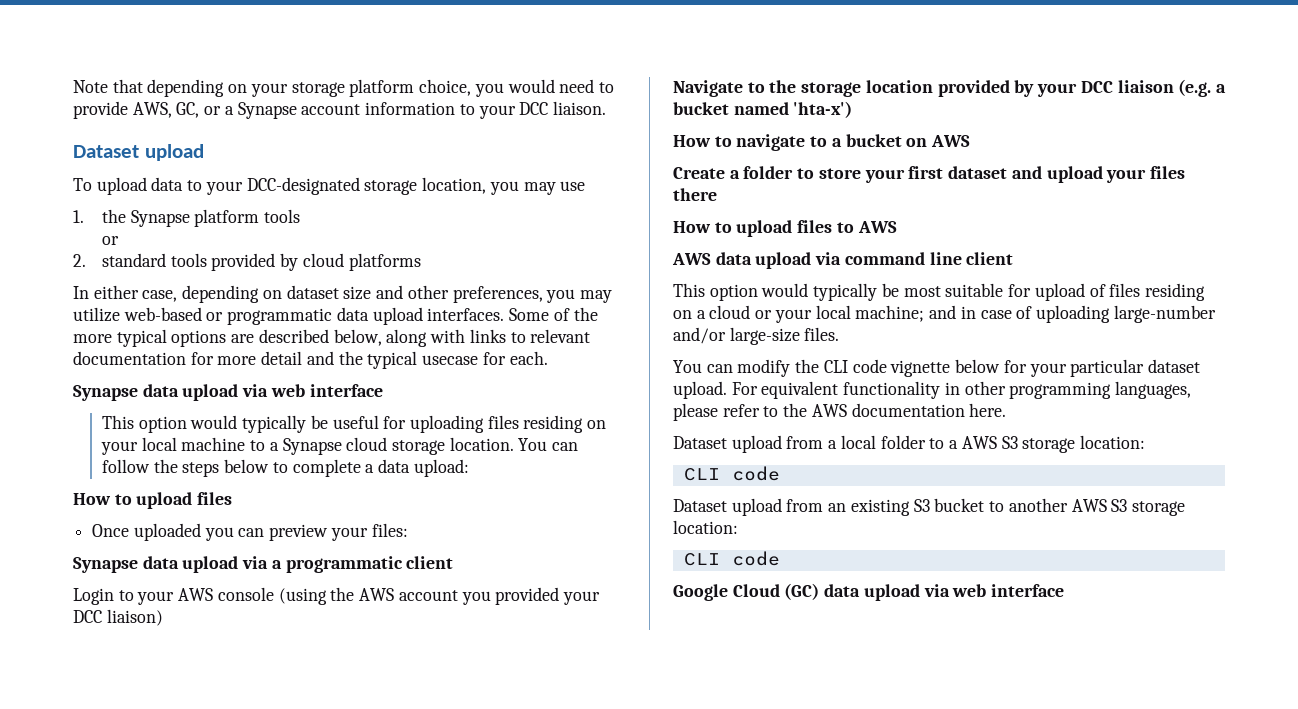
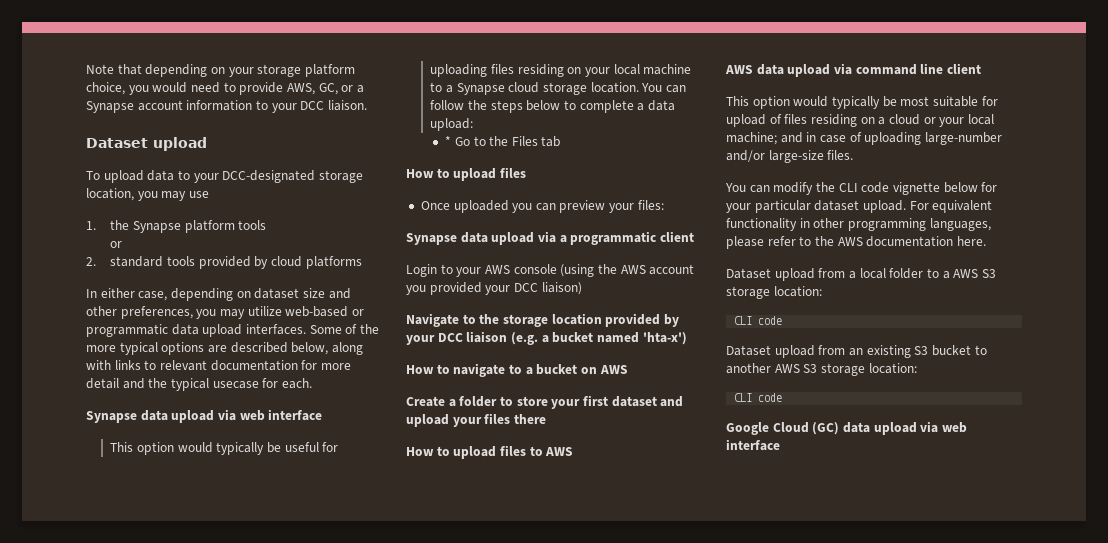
(469, 468) none -> [445,136,561,147] // * Go to the Files tab

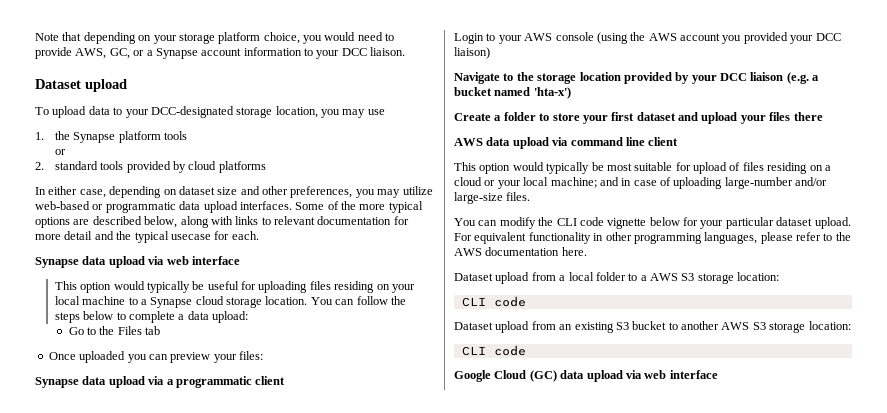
[445,136,452,146] * -> (249, 317) none
[406,167,526,181] // How to upload files -> (161, 330) none
[406,363,628,377] // How to navigate to a bucket on AWS -> (571, 93) none
[406,445,574,459] // How to upload files to AWS -> (823, 116) none

